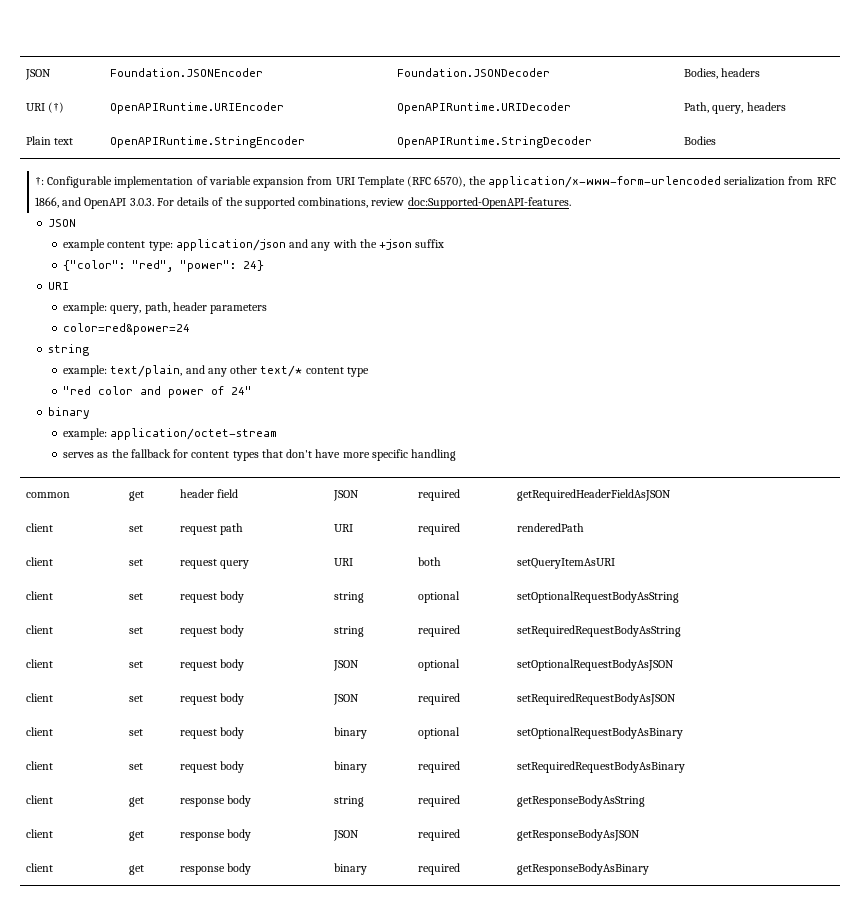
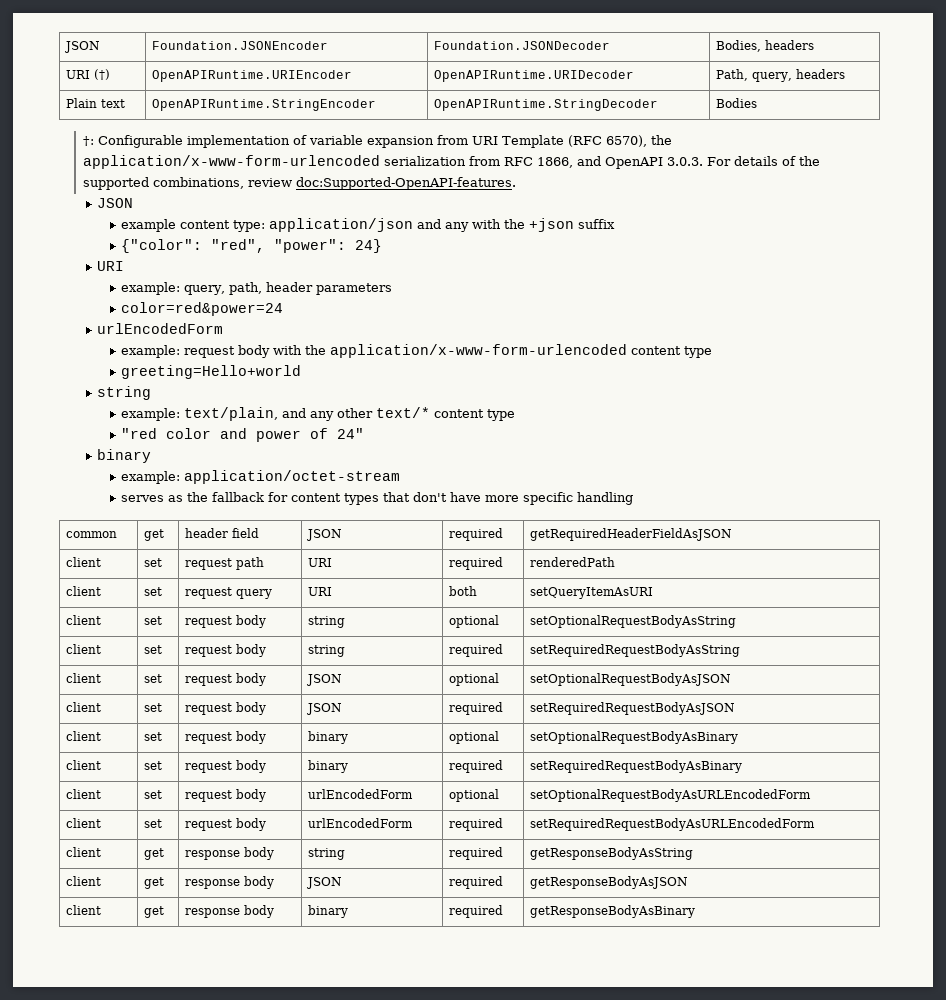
(191, 329) none -> [97,323,224,334] [121,344,713,358] [121,365,302,379] // urlEncodedForm // example: request body with the application/x-www-form-urlencoded content type // greeting=Hello+world
(686, 767) none -> [65,789,101,799] [143,790,162,799] [184,789,266,802] [307,789,413,799] [448,789,499,802] [529,789,811,802] [65,818,101,828] [143,819,162,828] [184,818,266,831] [307,818,413,828] [448,818,503,831] [529,818,815,831] // client | set | request body | urlEncodedForm | optional | setOptionalRequestBodyAsURLEncodedForm // client | set | request body | urlEncodedForm | required | setRequiredRequestBodyAsURLEncodedForm

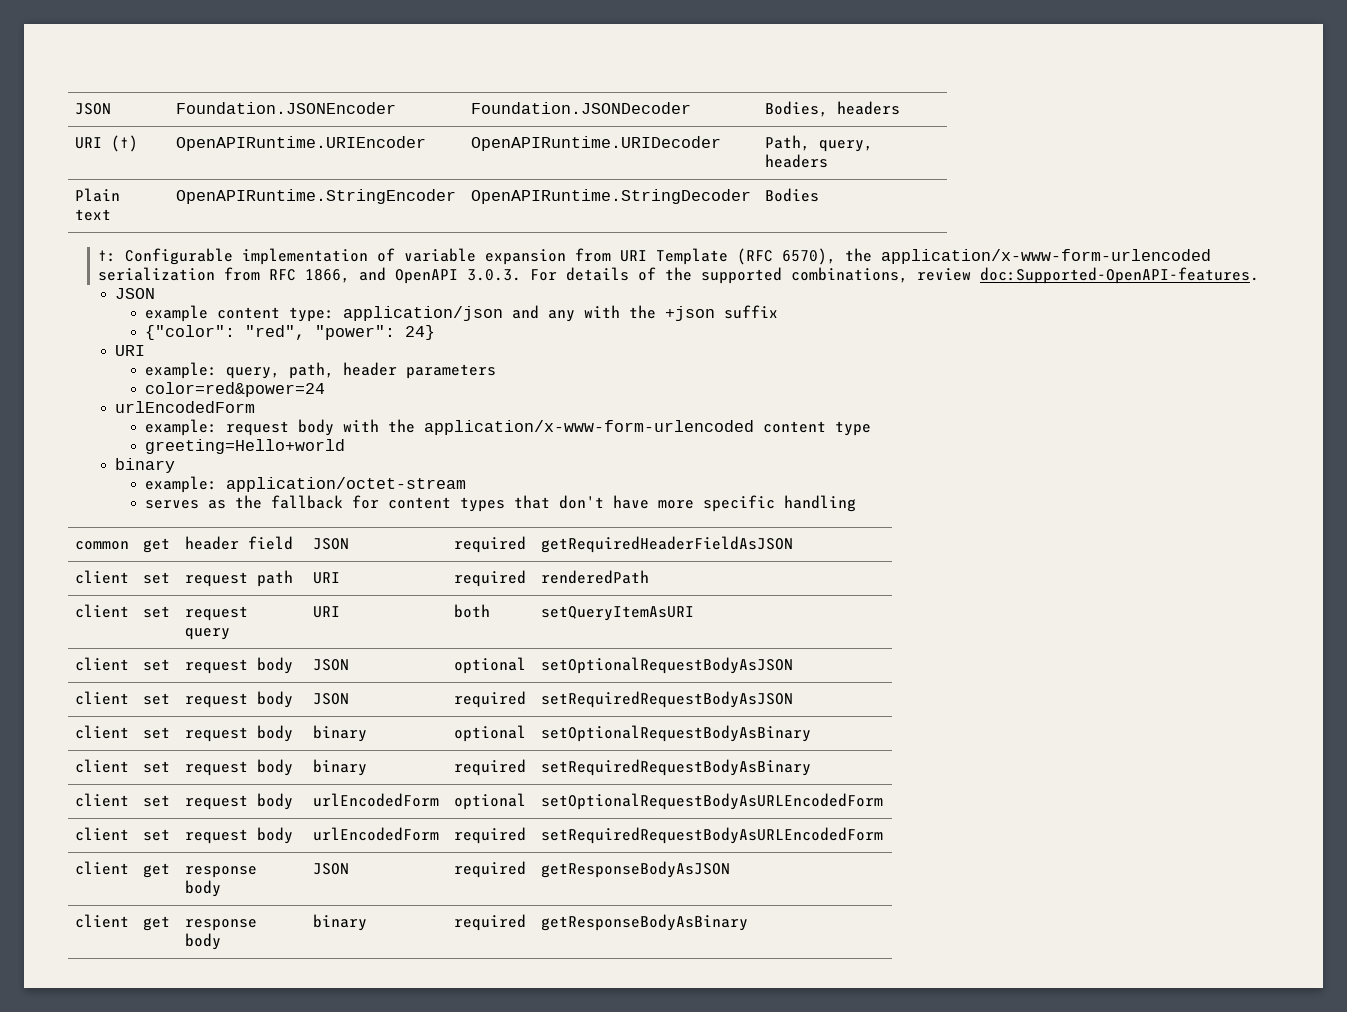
[97,386,152,400] [121,407,516,421] [121,428,365,442] // string // example: text/plain, and any other text/* content type // "red color and power of 24" -> (346, 446) none
[65,615,101,625] [143,616,162,625] [184,615,266,628] [307,616,345,628] [448,615,499,628] [529,615,736,628] [65,644,101,654] [143,645,162,654] [184,644,266,657] [307,645,345,657] [448,644,503,657] [529,644,740,657] // client | set | request body | string | optional | setOptionalRequestBodyAsString // client | set | request body | string | required | setRequiredRequestBodyAsString -> (694, 613) none
[65,847,101,857] [143,848,164,860] [184,847,274,860] [307,848,345,860] [448,847,503,860] [529,847,693,860] // client | get | response body | string | required | getResponseBodyAsString -> (883, 835) none

